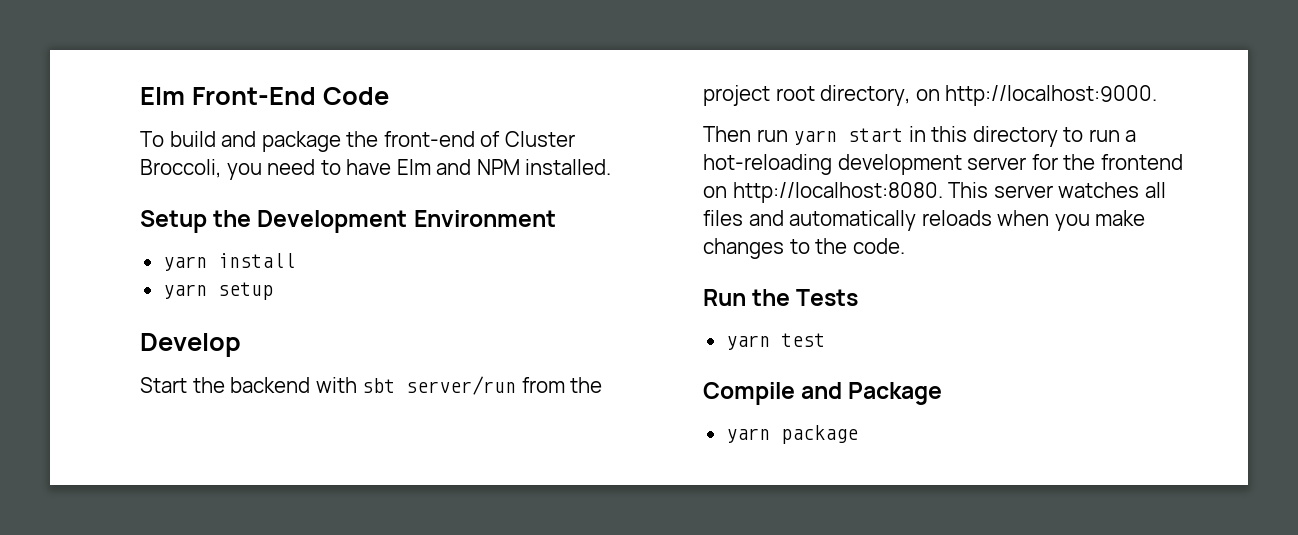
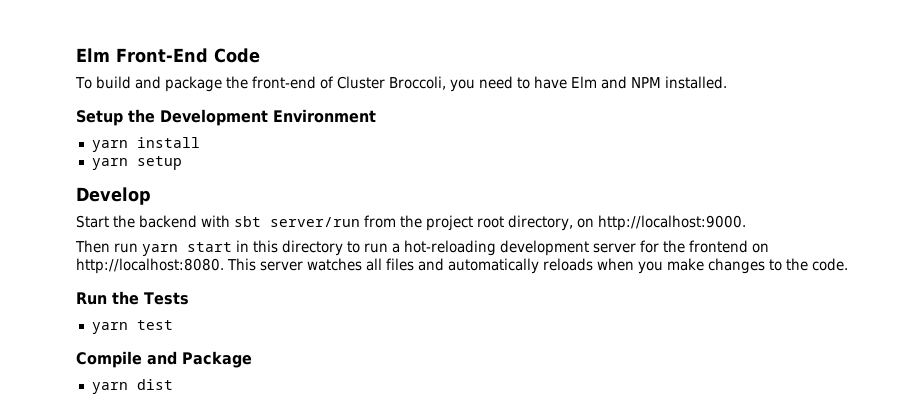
[780,425,858,444] package -> [136,379,173,390] dist

